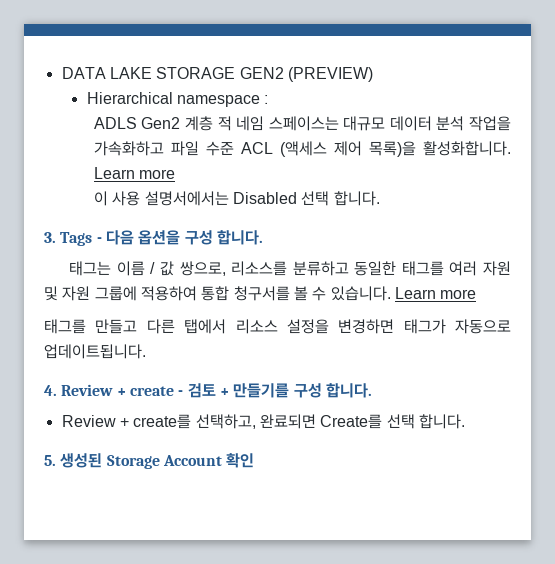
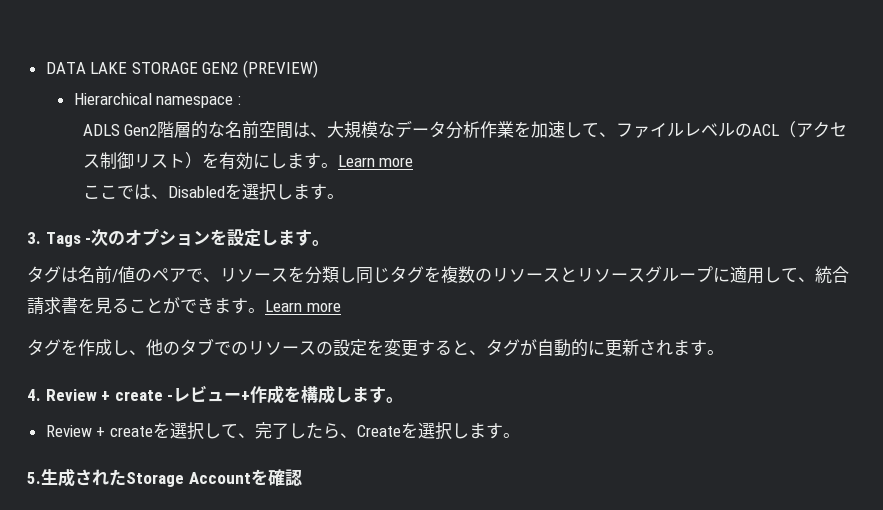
[185,116,511,131] [93,141,512,157] [93,167,176,179] [93,191,380,206] [44,230,263,246] [69,261,512,276] [44,286,477,301] [44,319,511,334] [44,344,146,359] 계층 적 네임 스페이스는 대규모 데이터 분석 작업을 가속화하고 파일 수준 ACL (액세스 제어 목록)을 활성화합니다. Learn more // 이 사용 설명서에서는 Disabled 선택 합니다. // 3. Tags - 다음 옵션을 구성 합니다. // 태그는 이름 / 값 쌍으로, 리소스를 분류하고 동일한 태그를 여러 자원 및 자원 그룹에 적용하여 통합 청구서를 볼 수 있습니다. Learn more // 태그를 만들고 다른 탭에서 리소스 설정을 변경하면 태그가 자동으로 업데이트됩니다. -> [157,120,848,139] [82,152,414,170] [82,183,344,201] [27,229,330,247] [27,266,849,284] [27,297,341,315] [27,338,724,357] 階層的な名前空間は、大規模なデータ分析作業を加速して、ファイルレベルのACL（アクセス制御リスト）を有効にします。Learn more // ここでは、Disabledを選択します。 // 3. Tags -次のオプションを設定します。 // タグは名前/値のペアで、リソースを分類し同じタグを複数のリソースとリソースグループに適用して、統合請求書を見ることができます。Learn more // タグを作成し、他のタブでのリソースの設定を変更すると、タグが自動的に更新されます。
[187,383,372,398] [61,414,465,429] 검토 + 만들기를 구성 합니다. // Review + create를 선택하고, 완료되면 Create를 선택 합니다. -> [173,385,404,404] [45,422,520,440] レビュー+作成を構成します。 // Review + createを選択して、完了したら、Createを選択します。
[60,453,103,468] 생성된 -> [41,468,126,487] 生成された
[226,453,255,468] 확인 -> [250,469,302,486] を確認

